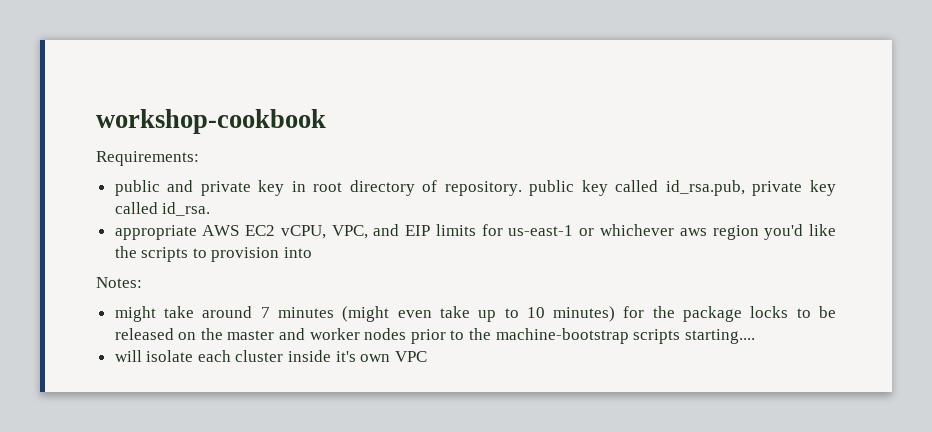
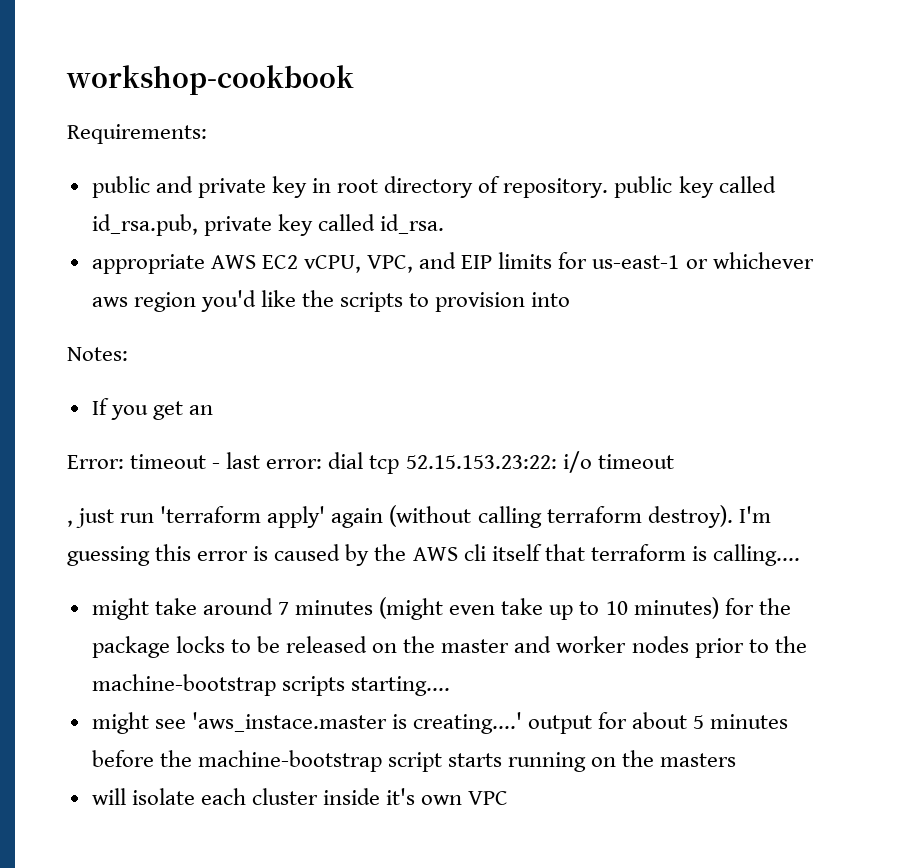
(142, 282) none -> [91,398,213,420] [67,451,674,474] [67,505,771,528] [67,544,800,566] // If you get an // Error: timeout - last error: dial tcp 52.15.153.23:22: i/o timeout // , just run 'terraform apply' again (without calling terraform destroy). I'm guessing this error is caused by the AWS cli itself that terraform is calling....
(755, 336) none -> [91,712,789,734] [91,750,737,772] // might see 'aws_instace.master is creating....' output for about 5 minutes before the machine-bootstrap script starts running on the masters

